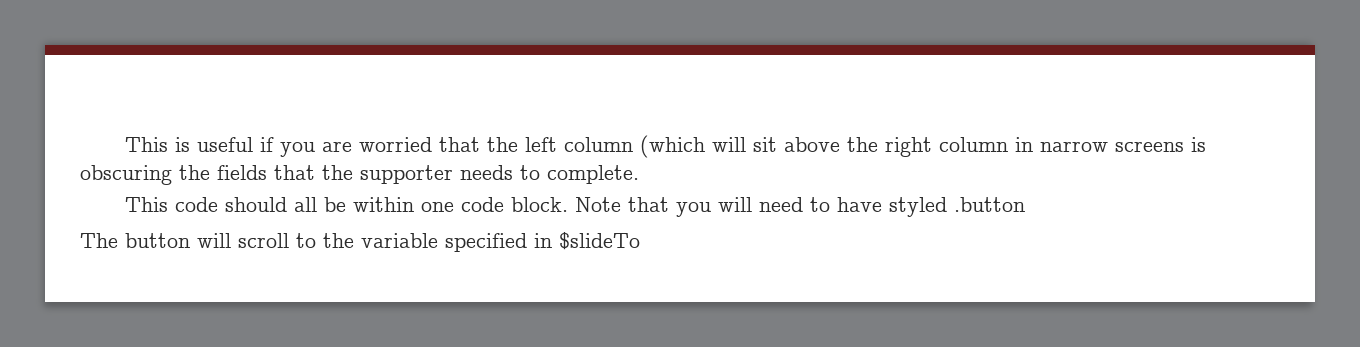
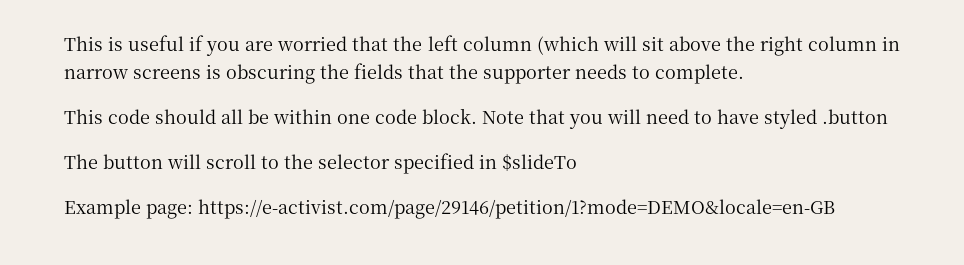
[361,233,438,248] variable -> [318,154,390,169] selector
(640, 241) none -> [64,199,835,219] // Example page: https://e-activist.com/page/29146/petition/1?mode=DEMO&locale=en-GB

